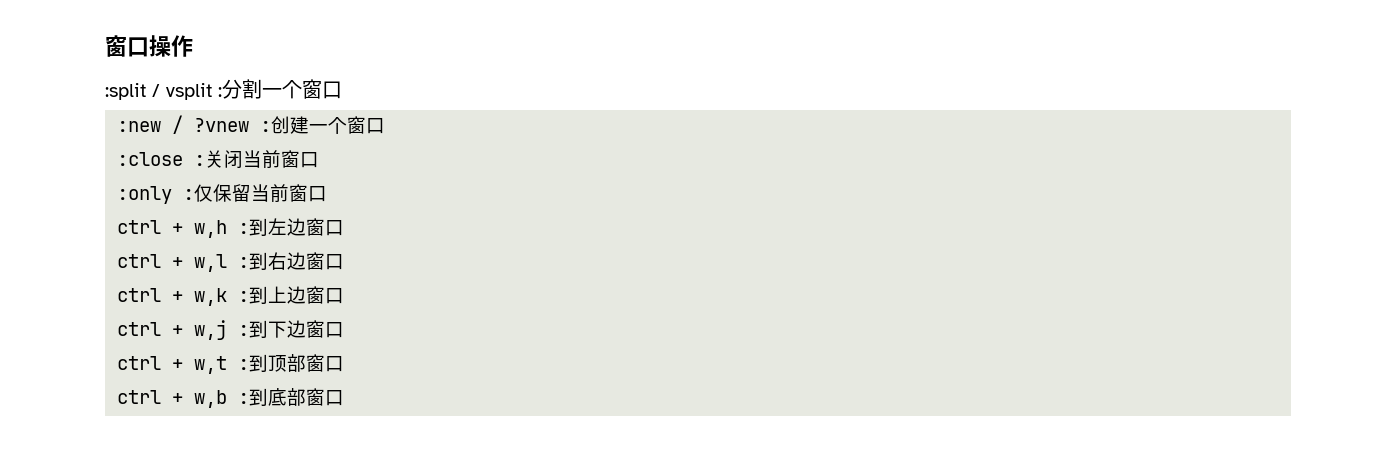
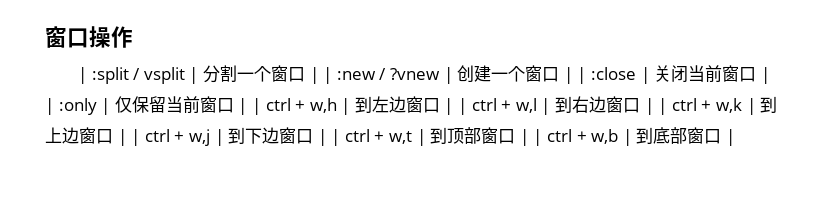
(193, 46) none -> [78,67,88,84] |
[218,87,222,97] : -> [189,67,199,84] |
(342, 90) // -> [309,67,333,84] | |
[260,121,271,132] : -> [443,67,453,84] |
[117,152,205,166] // :close : -> [563,67,650,84] | | :close |
[117,186,194,204] // :only : -> [760,67,770,84] [45,98,111,115] | | :only |
(327, 194) // -> [238,98,261,115] | |
[238,223,249,234] : -> [341,98,351,115] |
(344, 228) // -> [444,98,468,115] | |
[238,257,249,268] : -> [541,98,551,115] |
(344, 262) // -> [644,98,668,115] | |
[238,291,249,302] : -> [746,98,756,115] |
(344, 296) // -> [117,129,141,146] | |
[238,325,249,336] : -> [214,129,224,146] |
(344, 330) // -> [317,129,341,146] | |
[238,359,249,370] : -> [416,129,426,146] |
(344, 364) // -> [519,129,543,146] | |
[238,393,249,404] : -> [622,129,632,146] |
(344, 398) none -> [725,129,735,146] |

